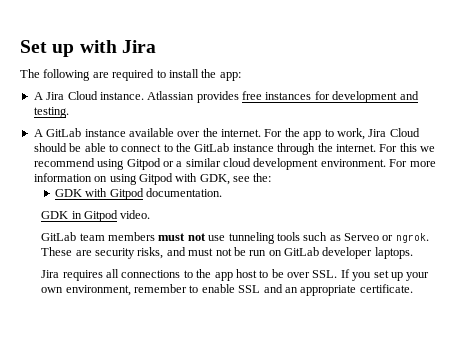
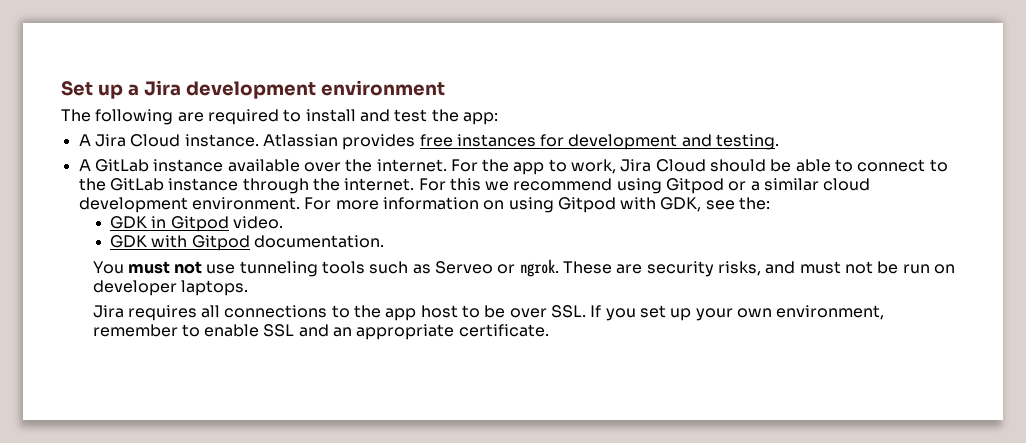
[79,40,156,53] with Jira -> [127,80,445,99] a Jira development environment
(199, 73) none -> [359,109,428,122] and test
(272, 177) none -> [110,216,284,232] // GDK in Gitpod video.
[41,210,151,222] [41,232,156,241] GDK in Gitpod video. // GitLab team members -> [92,261,124,274] You
[284,247,320,256] GitLab -> (955, 269) none

